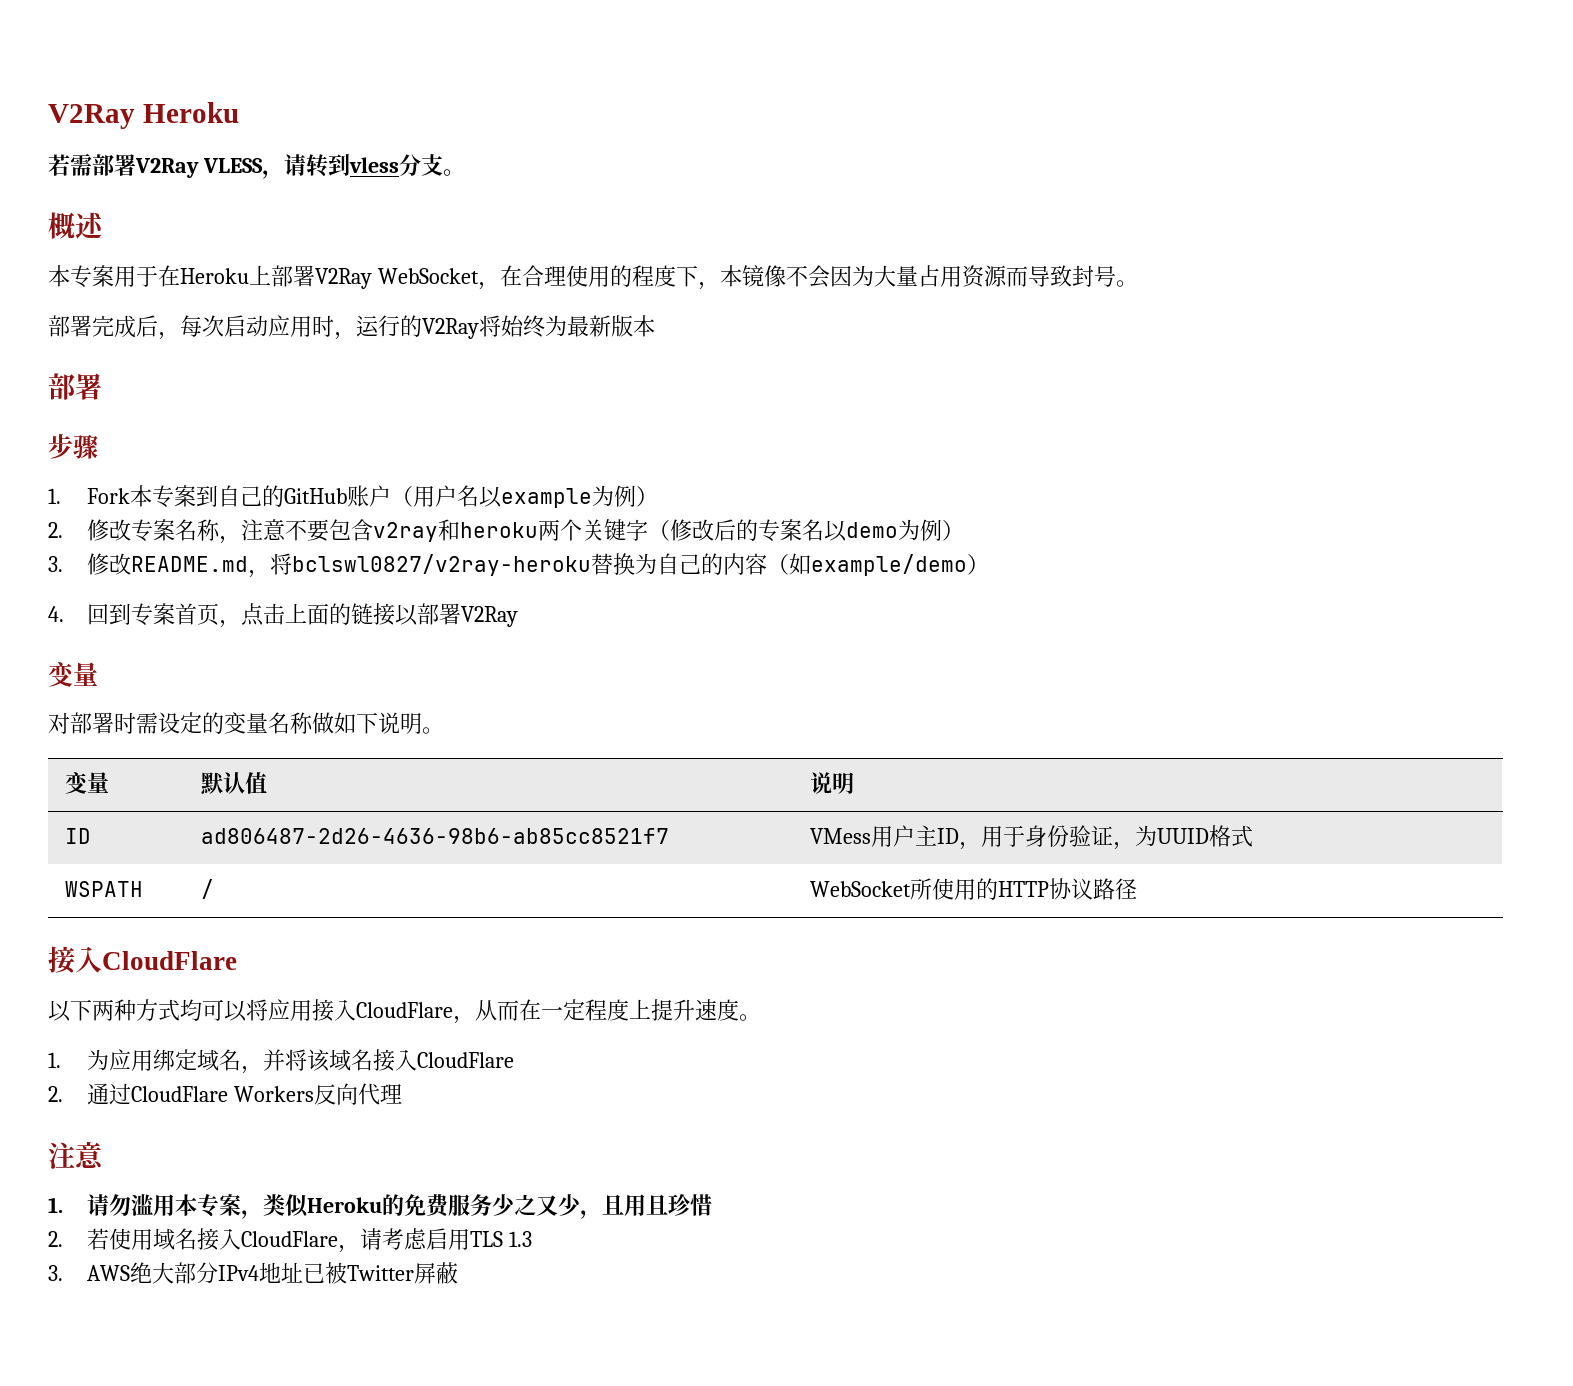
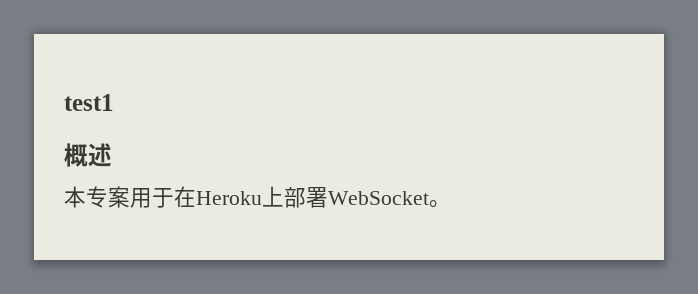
[48,102,239,129] [48,153,465,179] V2Ray Heroku // 若需部署V2Ray VLESS，请转到vless分支。 -> [64,94,114,111] test1
[315,265,1138,290] [48,315,655,340] [48,373,102,400] [48,434,98,459] [48,485,659,508] [48,519,965,544] [48,553,990,578] [48,603,519,628] [48,661,98,687] [48,712,444,734] [65,772,110,794] [201,772,268,795] [810,772,855,794] [65,828,92,844] [201,828,670,844] [810,825,1254,850] [65,881,144,897] [201,879,215,899] [810,878,1138,900] [48,946,237,974] [48,999,761,1024] [48,1049,515,1074] [48,1083,403,1105] [48,1141,104,1169] [48,1194,713,1219] [48,1228,533,1253] [48,1262,459,1284] V2Ray WebSocket，在合理使用的程度下，本镜像不会因为大量占用资源而导致封号。 // 部署完成后，每次启动应用时，运行的V2Ray将始终为最新版本 // 部署 // 步骤 // 1. Fork本专案到自己的GitHub账户（用户名以example为例） // 2.修改专案名称，注意不要包含v2ray和heroku两个关键字（修改后的专案名以demo为例） // 3.修改README.md，将bclswl0827/v2ray-heroku替换为自己的内容（如example/demo） // 4.回到专案首页，点击上面的链接以部署V2Ray // 变量 // 对部署时需设定的变量名称做如下说明。 // 变量 | 默认值 | 说明 // ID | ad806487-2d26-4636-98b6-ab85cc8521f7 | VMess用户主ID，用于身份验证，为UUID格式 // WSPATH | / | WebSocket所使用的HTTP协议路径 // 接入CloudFlare // 以下两种方式均可以将应用接入CloudFlare，从而在一定程度上提升速度。 // 1.为应用绑定域名，并将该域名接入CloudFlare // 2.通过CloudFlare Workers反向代理 // 注意 // 1.请勿滥用本专案，类似Heroku的免费服务少之又少，且用且珍惜 // 2.若使用域名接入CloudFlare，请考虑启用TLS 1.3 // 3. AWS绝大部分IPv4地址已被Twitter屏蔽 -> [328,191,451,208] WebSocket。

